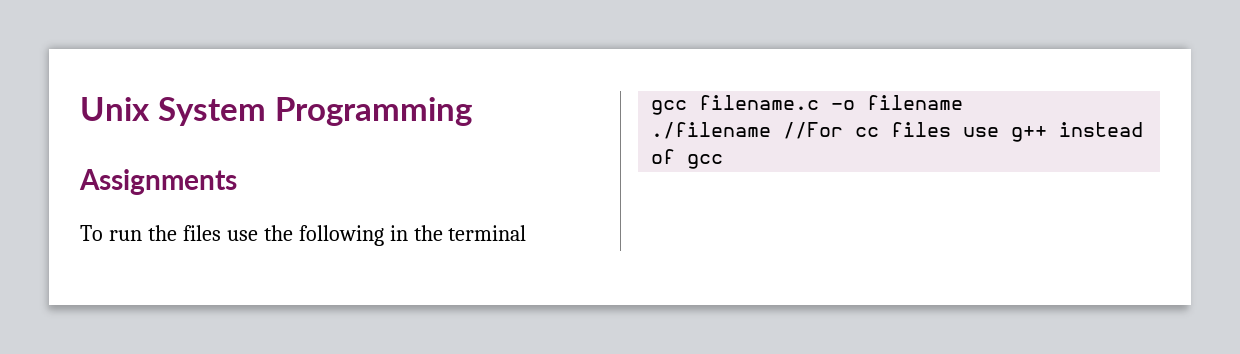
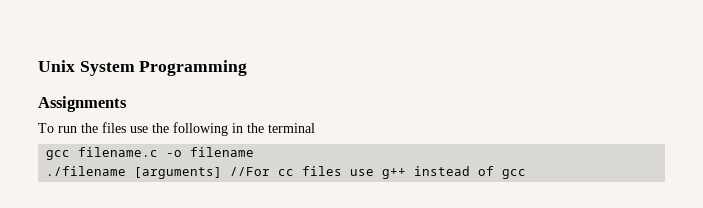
(772, 130) none -> [134,167,223,179] [arguments]

